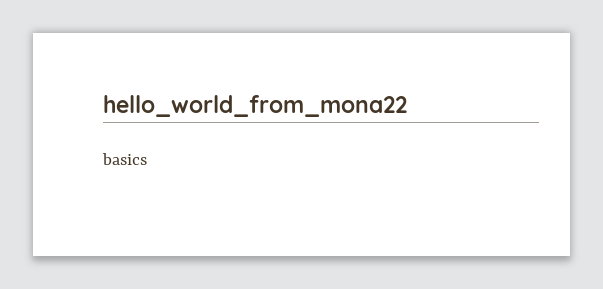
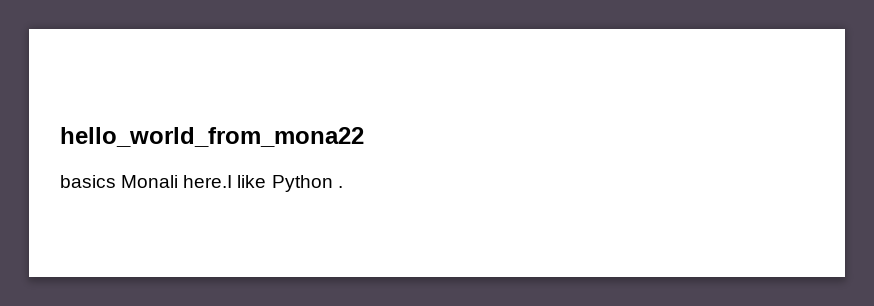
(147, 159) none -> [121,175,343,192] Monali here.I like Python .

